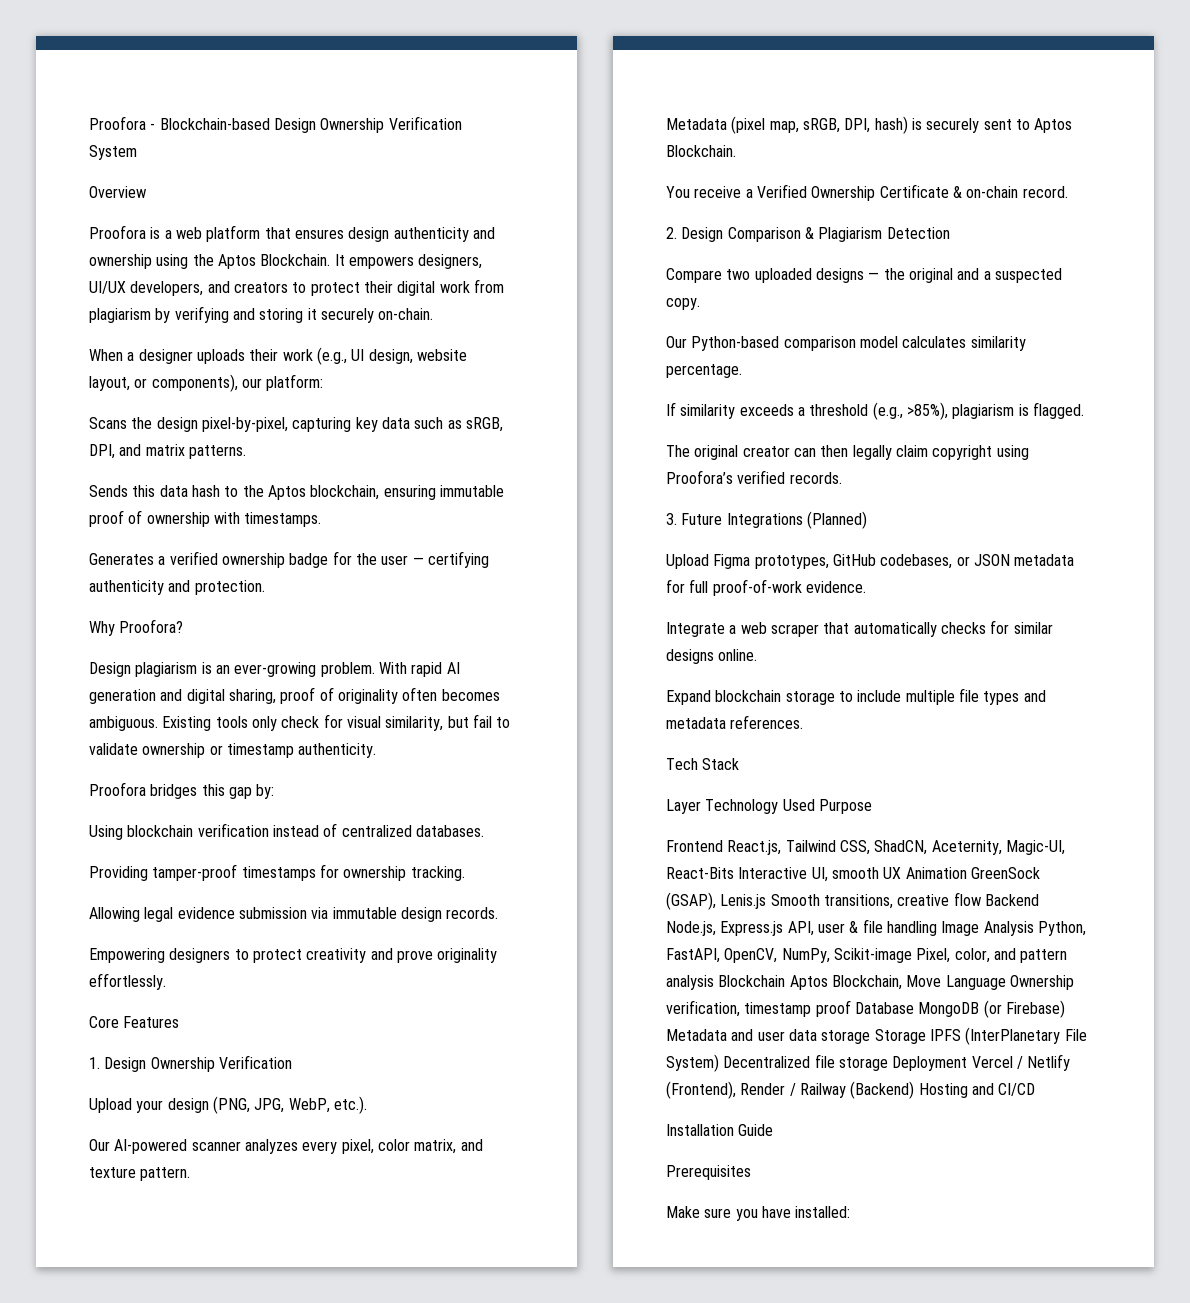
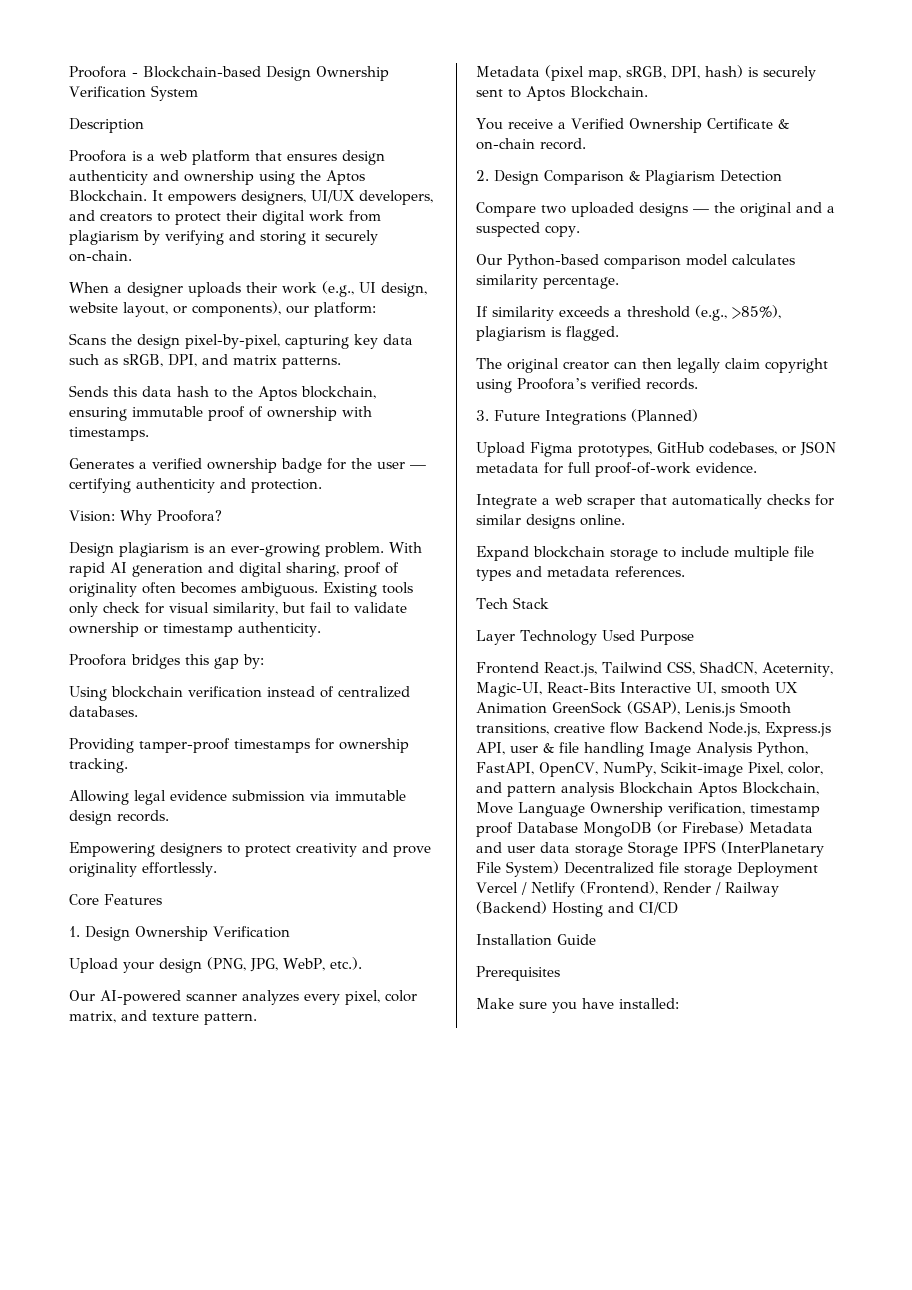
[89,186,146,198] Overview -> [69,118,144,133] Description
(265, 587) none -> [69,510,115,522] Vision:

